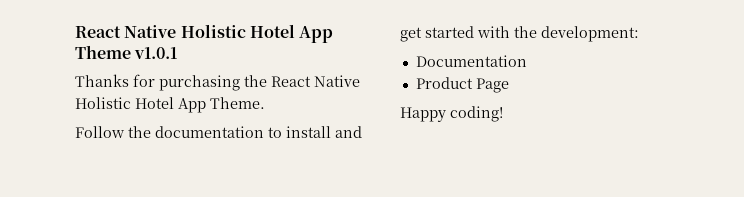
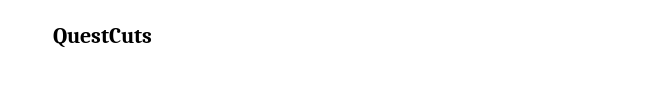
[75,24,334,43] [75,45,178,59] [75,74,360,91] [75,97,265,113] [75,126,362,138] [400,26,639,42] [415,55,527,67] [415,77,509,93] [400,106,503,122] React Native Holistic Hotel App Theme v1.0.1 // Thanks for purchasing the React Native Holistic Hotel App Theme. // Follow the documentation to install and get started with the development: // Documentation // Product Page // Happy coding! -> [53,28,152,48] QuestCuts

